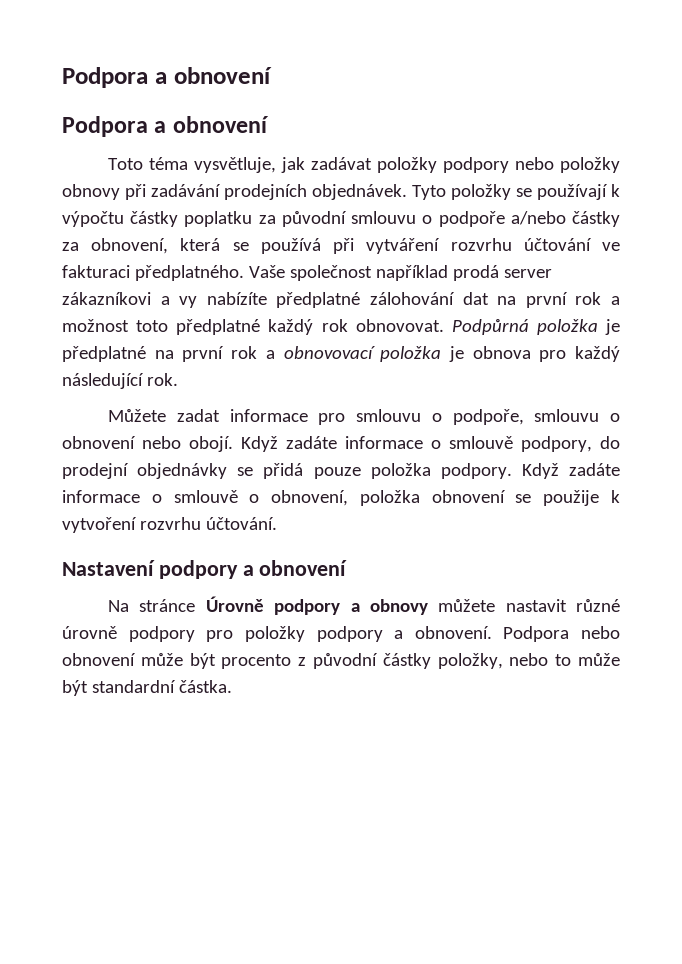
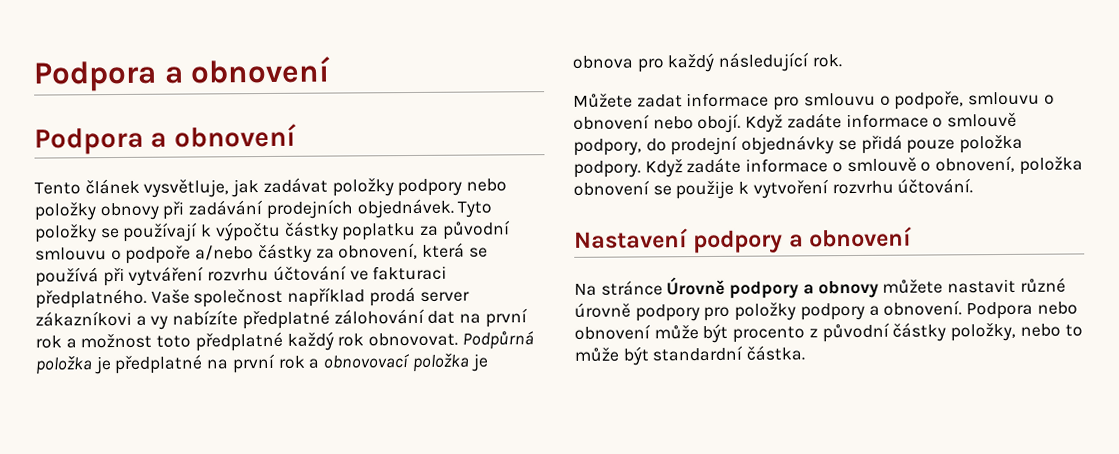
[108,157,189,170] Toto téma -> [34,178,140,195] Tento článek

